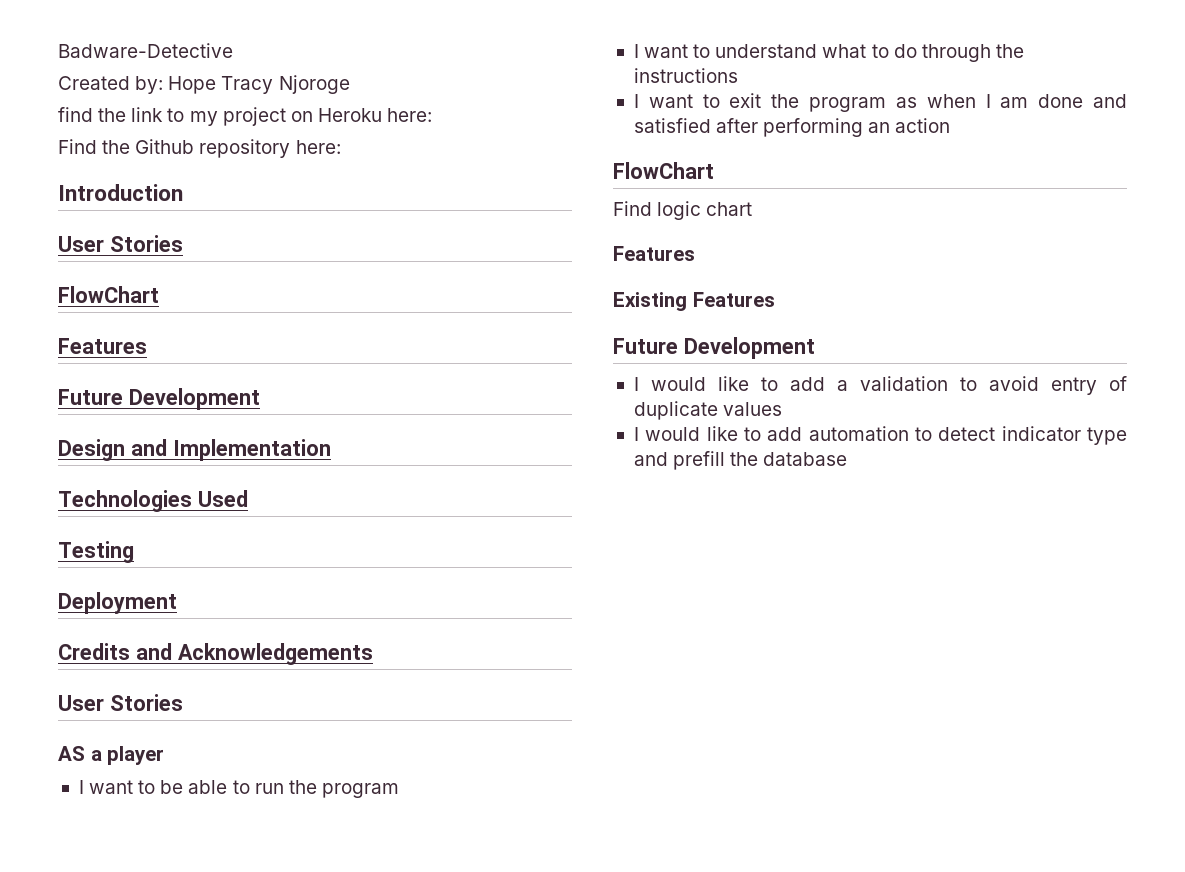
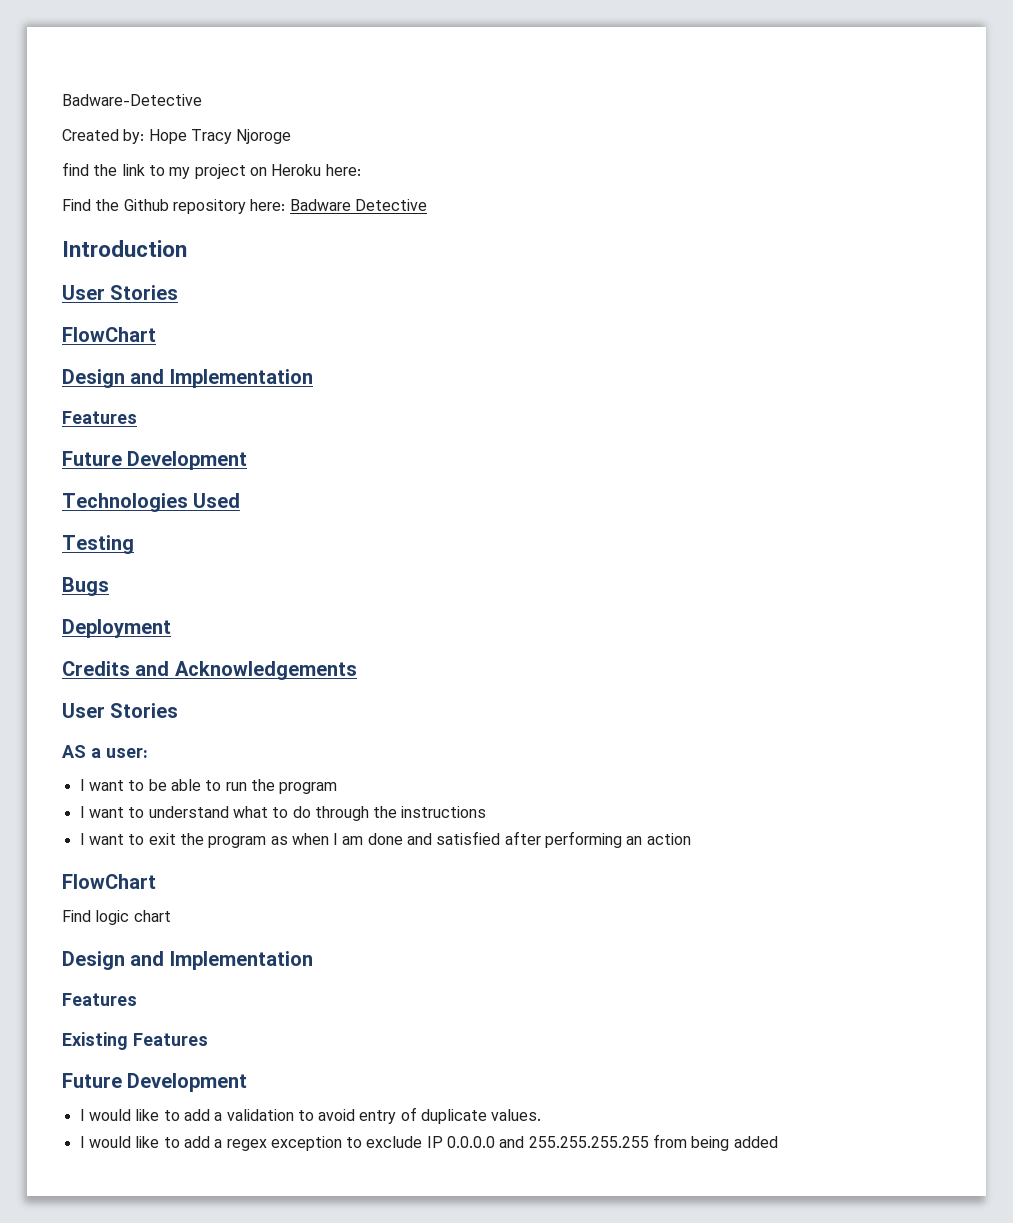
(341, 147) none -> [289,199,427,211] Badware Detective
[58,338,147,354] [58,388,260,410] [58,439,331,461] // Features // Future Development // Design and Implementation -> [62,369,313,388] [62,411,137,424] [62,451,248,470] // Design and Implementation // Features // Future Development
(134, 552) none -> [62,577,109,596] // Bugs
[107,746,165,765] player -> [106,747,148,758] user:
(753, 209) none -> [62,951,313,970] // Design and Implementation
[723,402,783,416] [633,426,1127,445] [633,451,848,470] values // I would like to add automation to detect indicator type and prefill the database -> [491,1109,542,1121] [79,1134,778,1151] values. // I would like to add a regex exception to exclude IP 0.0.0.0 and 255.255.255.255 from being added

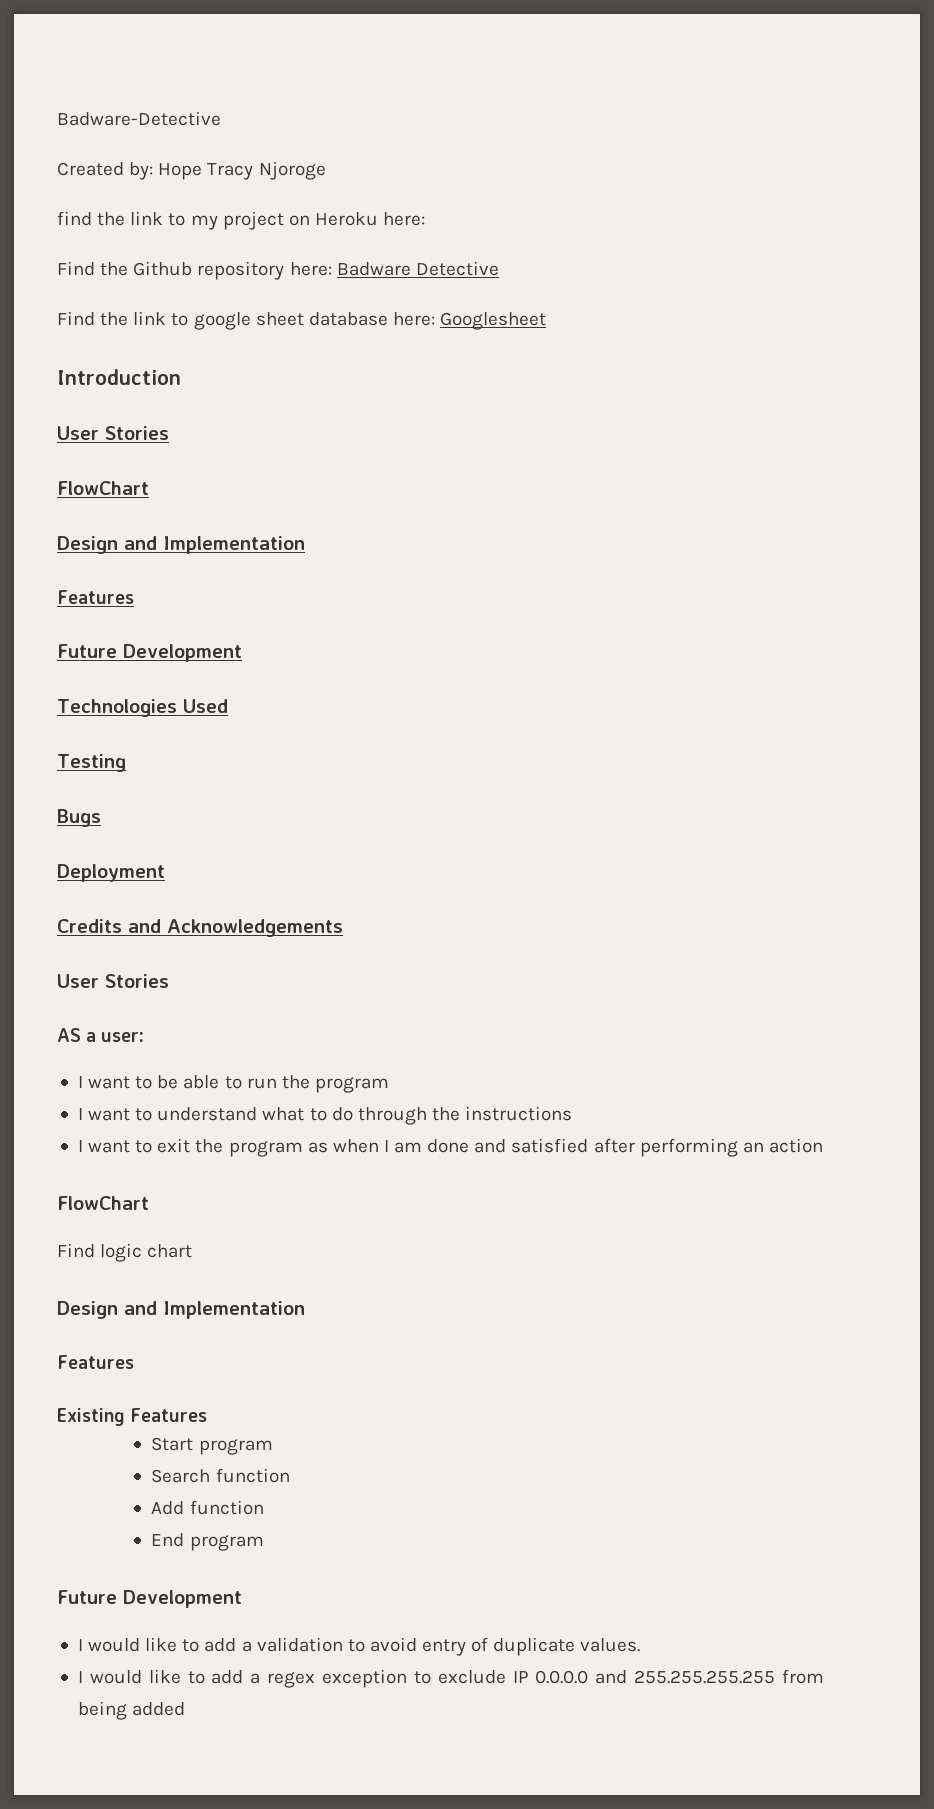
(427, 205) none -> [57,311,547,330] // Find the link to google sheet database here: Googlesheet
(208, 1039) none -> [151,1437,273,1455] [151,1468,290,1483] [151,1500,264,1515] [151,1533,264,1551] // Start program // Search function // Add function // End program

